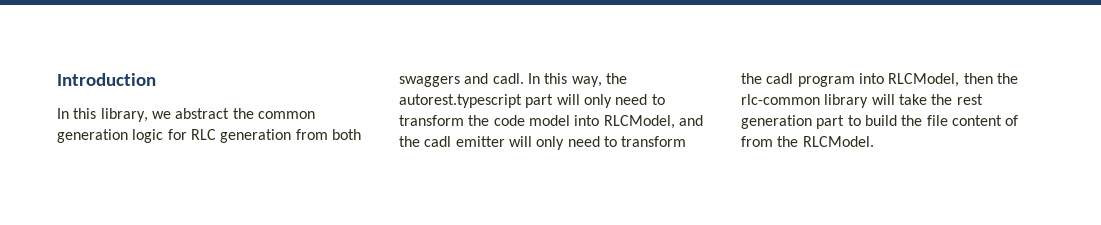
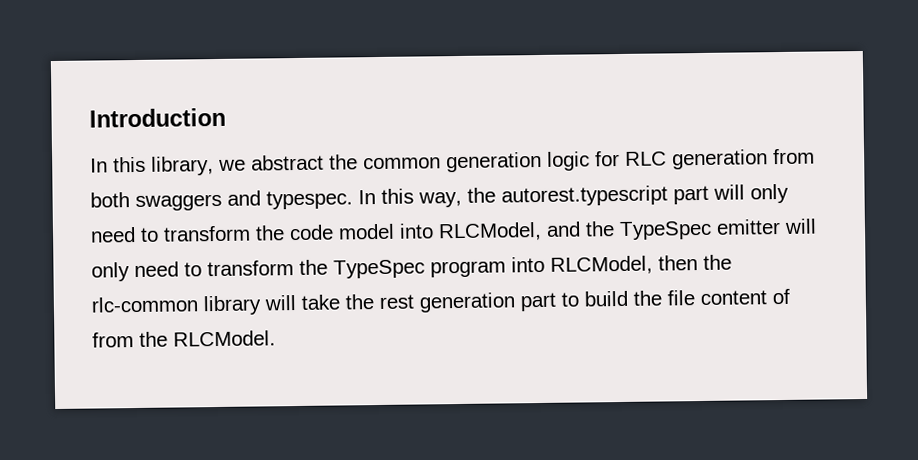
[492,73,524,84] cadl. -> [266,190,353,210] typespec.
[424,136,452,147] cadl -> [619,220,712,241] TypeSpec
[766,73,794,84] cadl -> [333,259,425,279] TypeSpec

